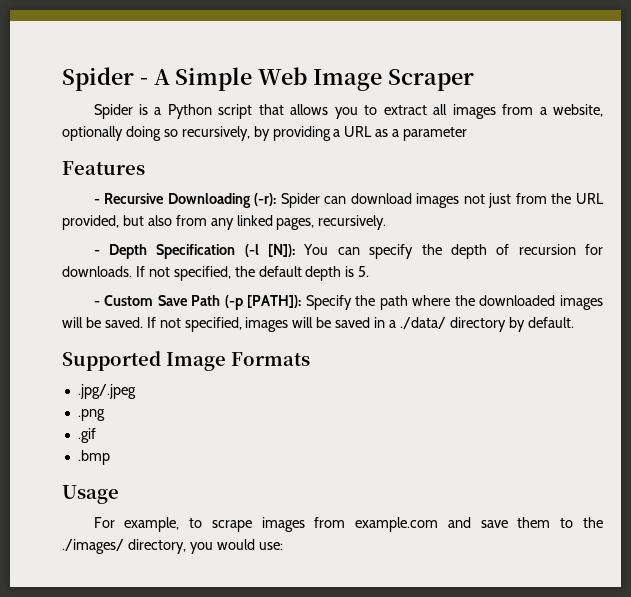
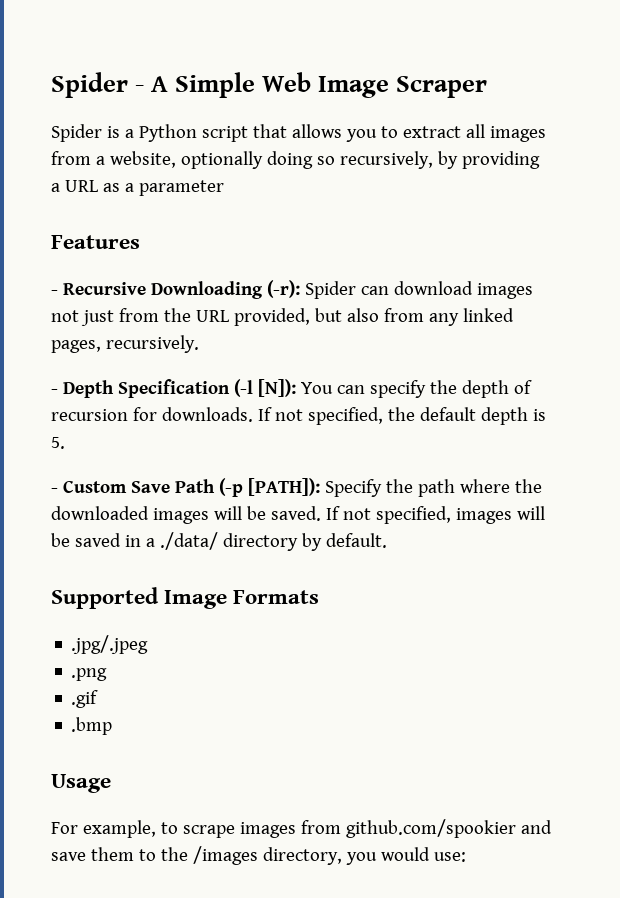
[355,517,439,532] example.com -> [345,819,516,838] github.com/spookier
[62,539,124,554] ./images/ -> [192,846,258,865] /images

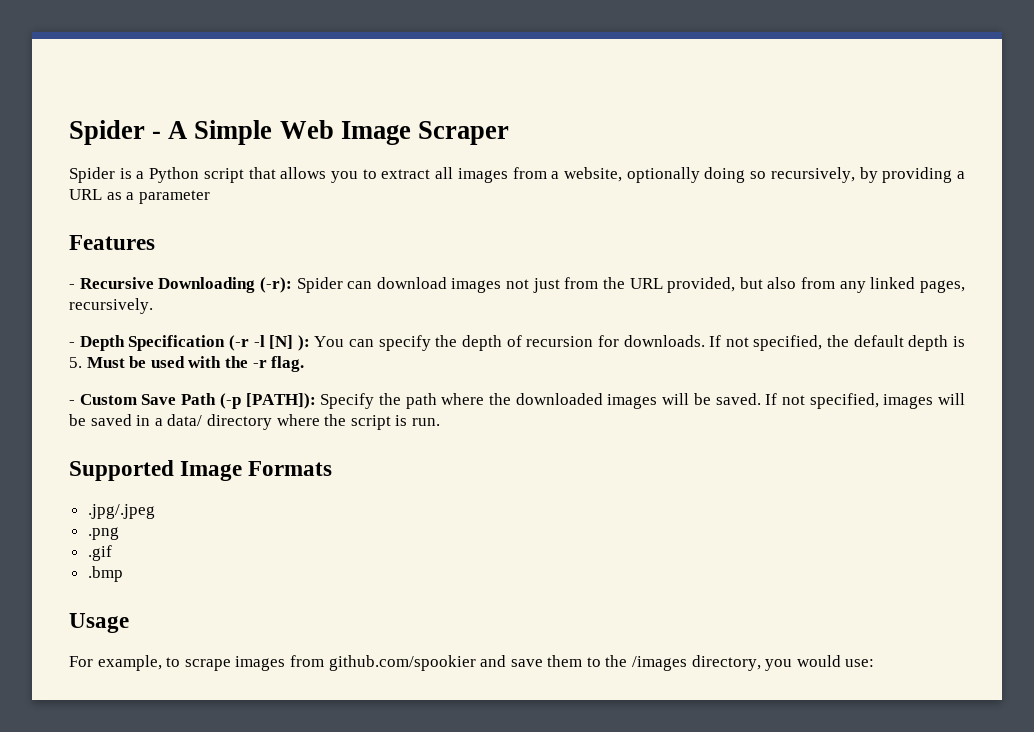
[233,379,296,397] (-l [N]): -> [228,335,310,351] (-r -l [N] ):
(65, 443) none -> [86,356,305,372] Must be used with the -r flag.
[159,532,387,551] ./data/ directory by default. -> [167,414,440,430] data/ directory where the script is run.

